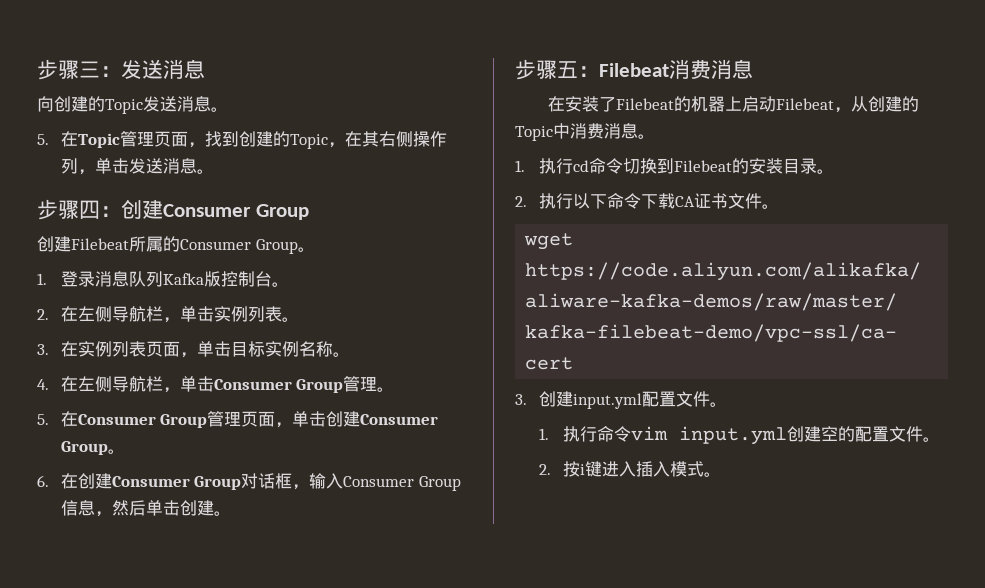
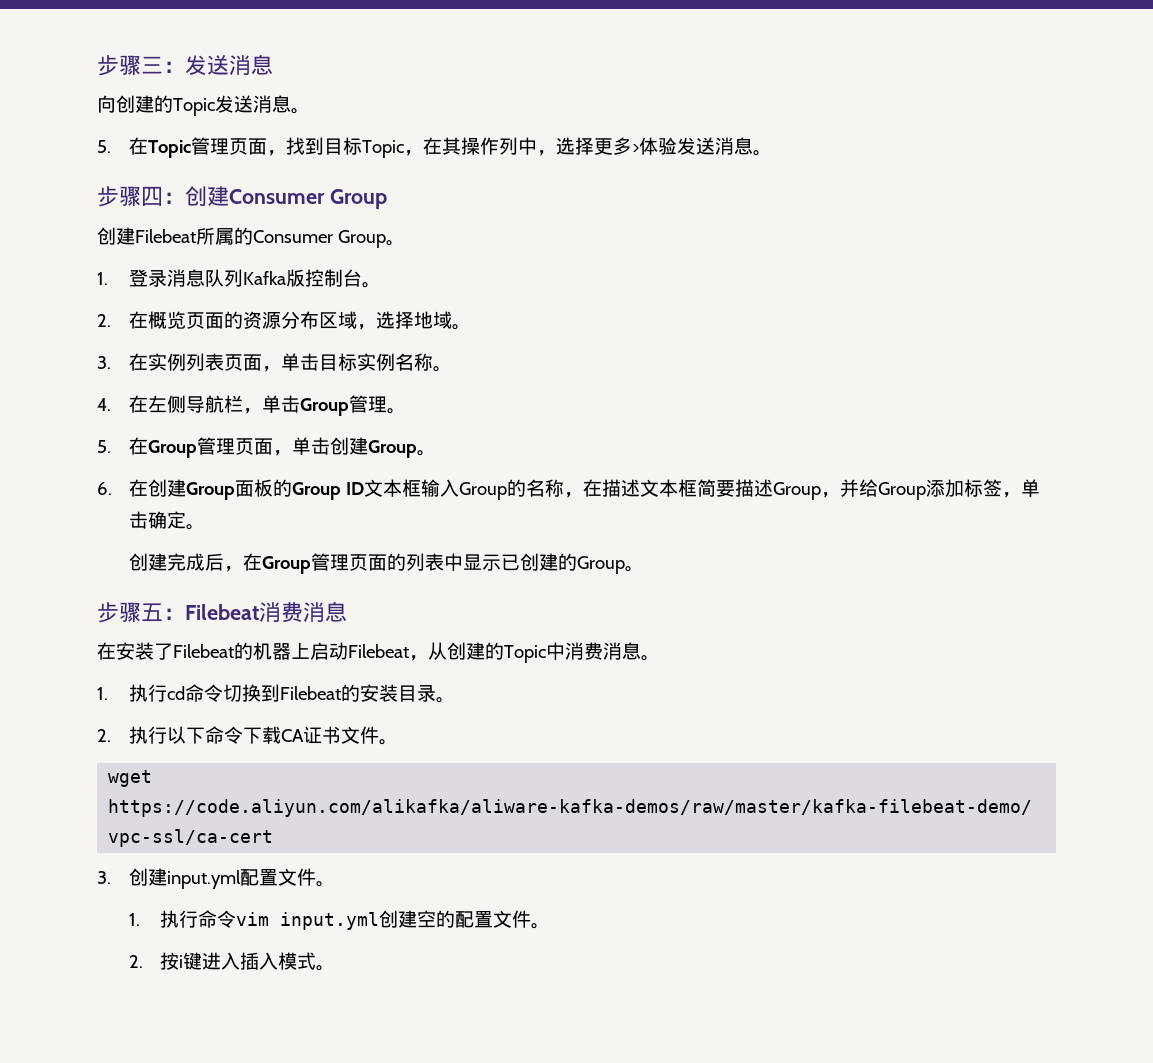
[238,131,290,147] 创建的 -> [323,137,362,155] 目标
[378,131,447,147] [60,158,129,175] 右侧操作列，单击 -> [460,137,677,156] 操作列中，选择更多>体验
[77,306,282,323] 左侧导航栏，单击实例列表 -> [147,311,452,330] 概览页面的资源分布区域，选择地域
[213,379,292,390] Consumer -> (300, 404) none
[77,414,156,425] Consumer -> (148, 446) none
[360,414,439,425] Consumer -> (368, 446) none
[111,473,462,491] [60,500,214,517] Consumer Group对话框，输入Consumer Group信息，然后单击创建 -> [185,479,1040,500] [128,511,205,530] [128,553,625,574] Group面板的Group ID文本框输入Group的名称，在描述文本框简要描述Group，并给Group添加标签，单击确定。 // 创建完成后，在Group管理页面的列表中显示已创建的Group

